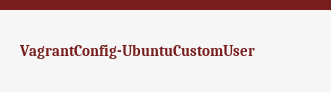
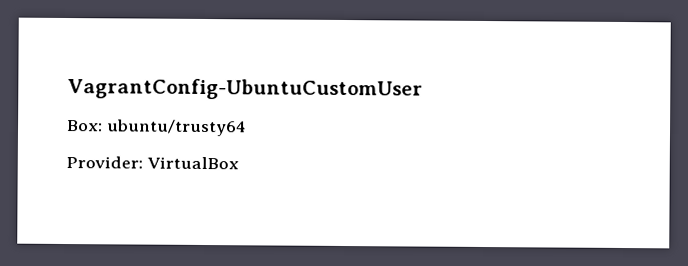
(255, 51) none -> [67,119,247,137] [66,156,239,170] // Box: ubuntu/trusty64 // Provider: VirtualBox

